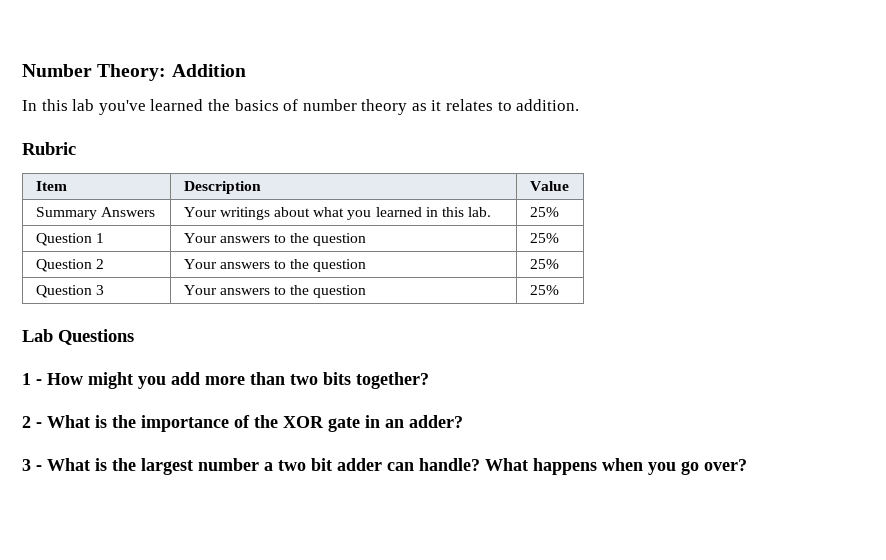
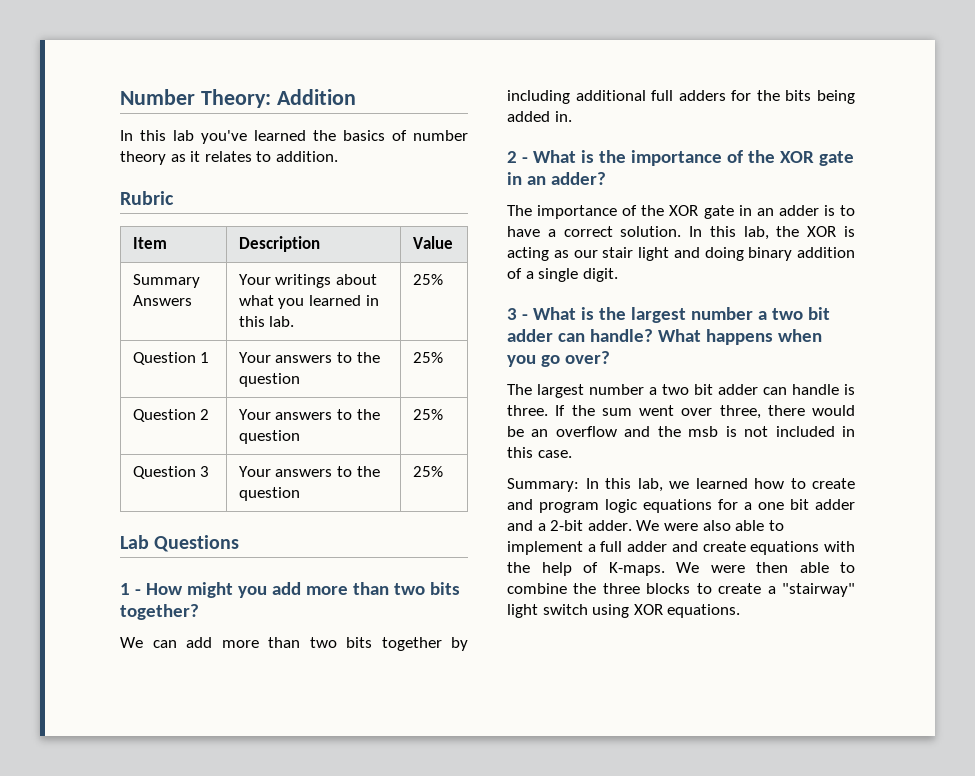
(429, 380) none -> [120,637,468,651] [507,90,855,104] [507,111,572,122] // We can add more than two bits together by including additional full adders for the bits being added in.
(463, 421) none -> [507,205,855,219] [507,226,855,240] [507,247,855,261] [507,268,618,282] // The importance of the XOR gate in an adder is to have a correct solution. In this lab, the XOR is acting as our stair light and doing binary addition of a single digit.
(747, 465) none -> [507,384,855,398] [507,405,855,419] [507,426,855,437] [507,447,572,458] [507,478,855,492] [507,499,855,513] [507,520,784,531] [507,541,855,555] [507,562,855,576] [507,583,855,597] [507,604,741,618] // The largest number a two bit adder can handle is three. If the sum went over three, there would be an overflow and the msb is not included in this case. // Summary: In this lab, we learned how to create and program logic equations for a one bit adder and a 2-bit adder. We were also able to implement a full adder and create equations with the help of K-maps. We were then able to combine the three blocks to create a "stairway" light switch using XOR equations.

